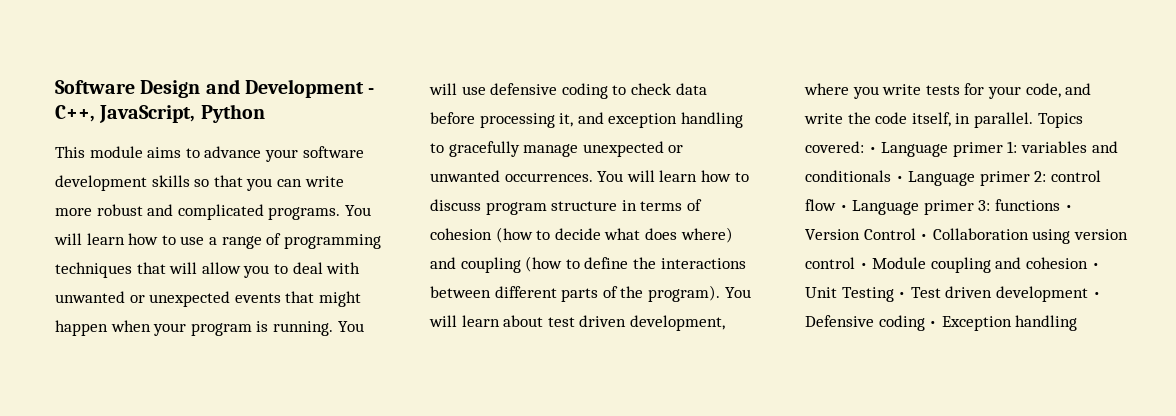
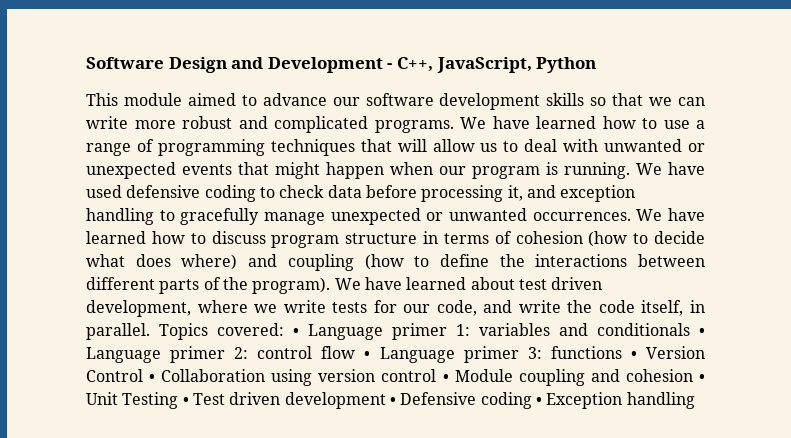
[147,147,182,158] aims -> [187,93,236,106] aimed
[264,149,298,162] your -> [332,97,360,106] our
[246,178,273,191] you -> [649,97,673,106] we
[344,205,371,216] [54,233,125,245] You will learn -> [460,116,596,129] We have learned
[243,265,270,278] you -> [480,143,498,152] us
[153,323,187,336] your -> [439,166,466,175] our
[337,321,364,332] [429,83,486,95] You will use -> [636,162,705,175] [86,185,122,198] We have used
[597,170,698,182] You will learn -> [636,208,705,221] [86,231,146,244] We have learned
[724,287,751,298] [429,315,500,327] You will learn -> [334,277,467,290] We have learned
[852,86,879,99] you -> [254,304,278,313] we
[987,86,1021,99] your -> [403,304,431,313] our

